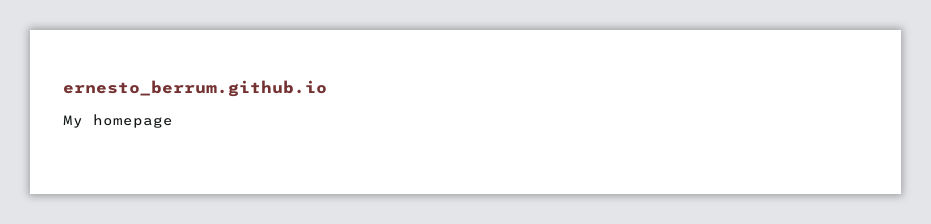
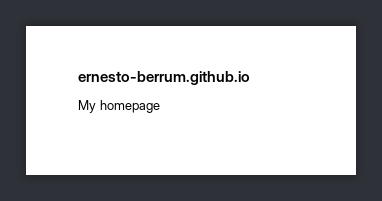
[63,80,327,97] ernesto_berrum.github.io -> [78,71,250,85] ernesto-berrum.github.io

